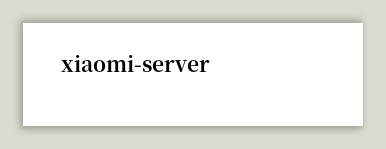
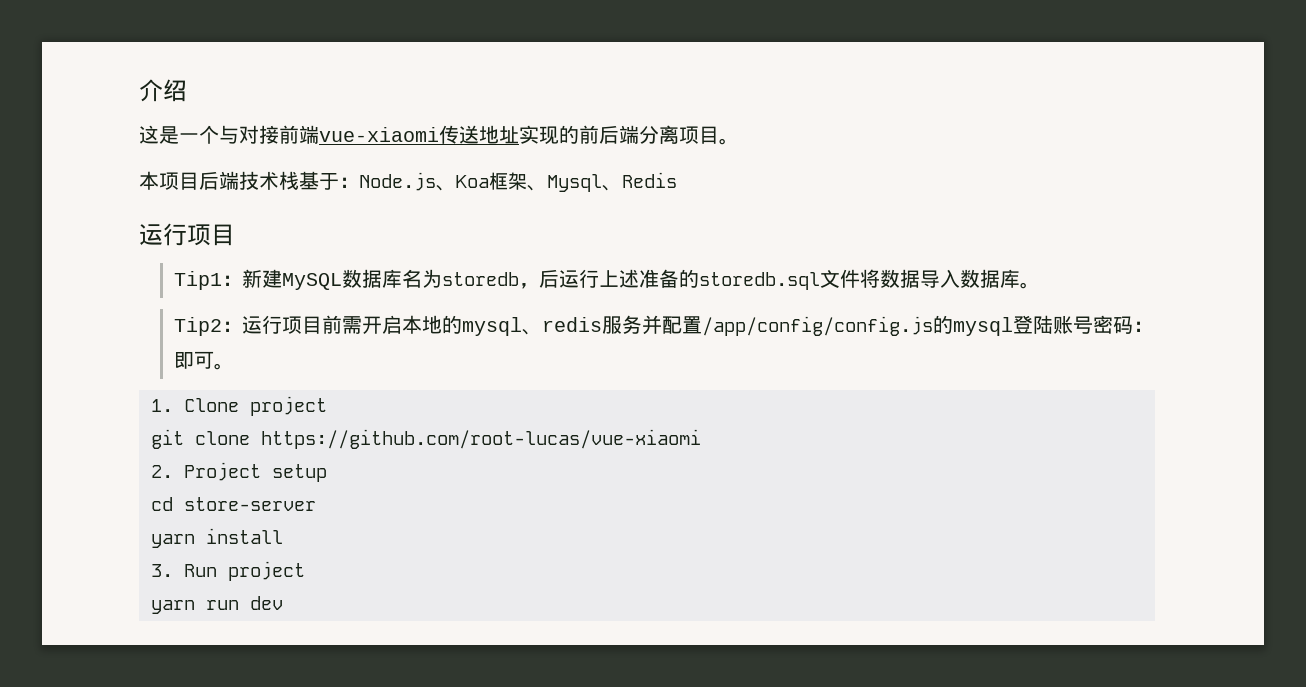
[61,54,210,72] xiaomi-server -> [139,79,187,102] [139,125,739,145] [139,171,677,192] [139,223,235,246] [173,269,1040,290] [173,315,1153,336] [173,351,234,370] [151,396,327,416] [151,429,701,449] [151,462,327,482] [151,497,316,511] [151,528,283,548] [151,561,305,581] [151,596,283,614] 介绍 // 这是一个与对接前端vue-xiaomi传送地址实现的前后端分离项目。 // 本项目后端技术栈基于：Node.js、Koa框架、Mysql、Redis // 运行项目 // Tip1：新建MySQL数据库名为storedb，后运行上述准备的storedb.sql文件将数据导入数据库。 // Tip2：运行项目前需开启本地的mysql、redis服务并配置/app/config/config.js的mysql登陆账号密码：即可。 // 1. Clone project // git clone https://github.com/root-lucas/vue-xiaomi // 2. Project setup // cd store-server // yarn install // 3. Run project // yarn run dev

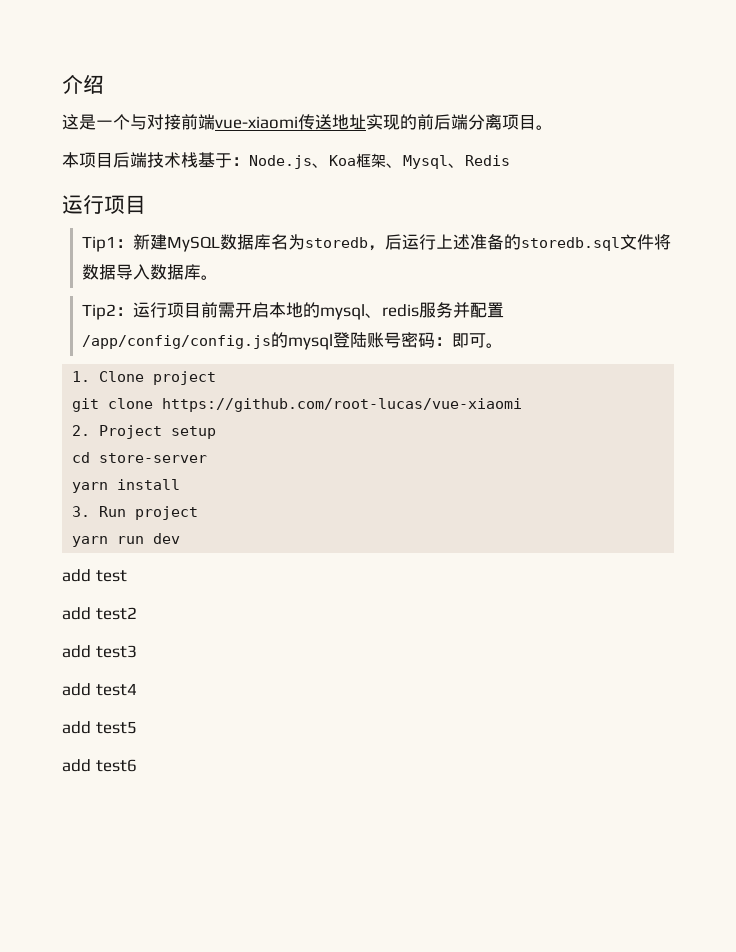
(283, 603) none -> [62,569,127,582] [62,607,137,620] [62,645,137,658] [62,683,137,696] [62,721,137,734] [62,759,137,772] // add test // add test2 // add test3 // add test4 // add test5 // add test6

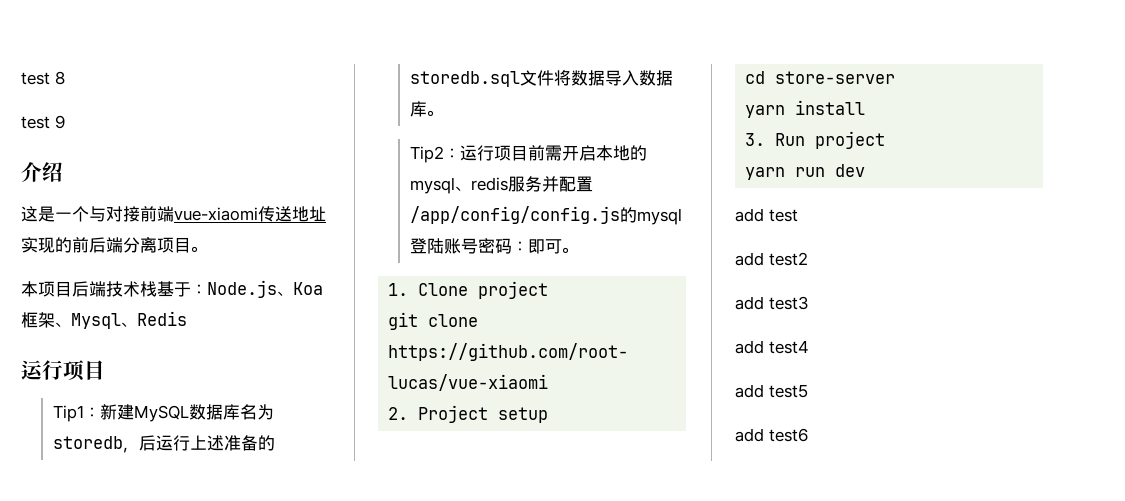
(62, 84) none -> [21,71,65,85] [21,115,65,129] test 8 // test 9 //

